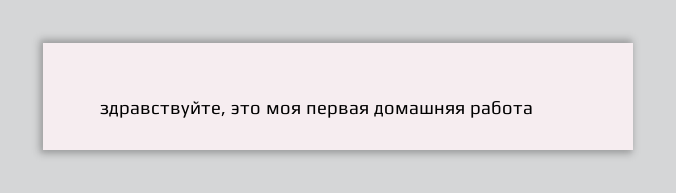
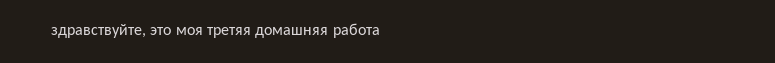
[305,104,369,118] первая -> [206,27,251,38] третяя

